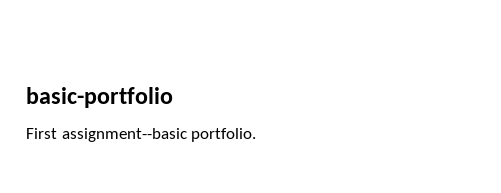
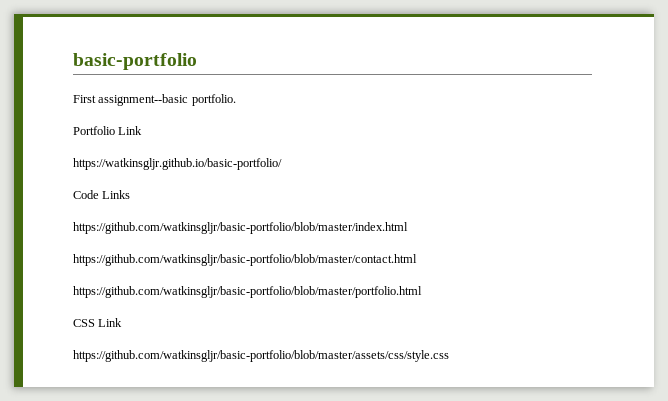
(257, 135) none -> [73,126,143,135] [73,158,282,170] [73,190,131,199] [73,222,408,234] [73,254,417,266] [73,286,422,298] [73,318,123,327] [73,350,449,362] // Portfolio Link // https://watkinsgljr.github.io/basic-portfolio/ // Code Links // https://github.com/watkinsgljr/basic-portfolio/blob/master/index.html // https://github.com/watkinsgljr/basic-portfolio/blob/master/contact.html // https://github.com/watkinsgljr/basic-portfolio/blob/master/portfolio.html // CSS Link // https://github.com/watkinsgljr/basic-portfolio/blob/master/assets/css/style.css

